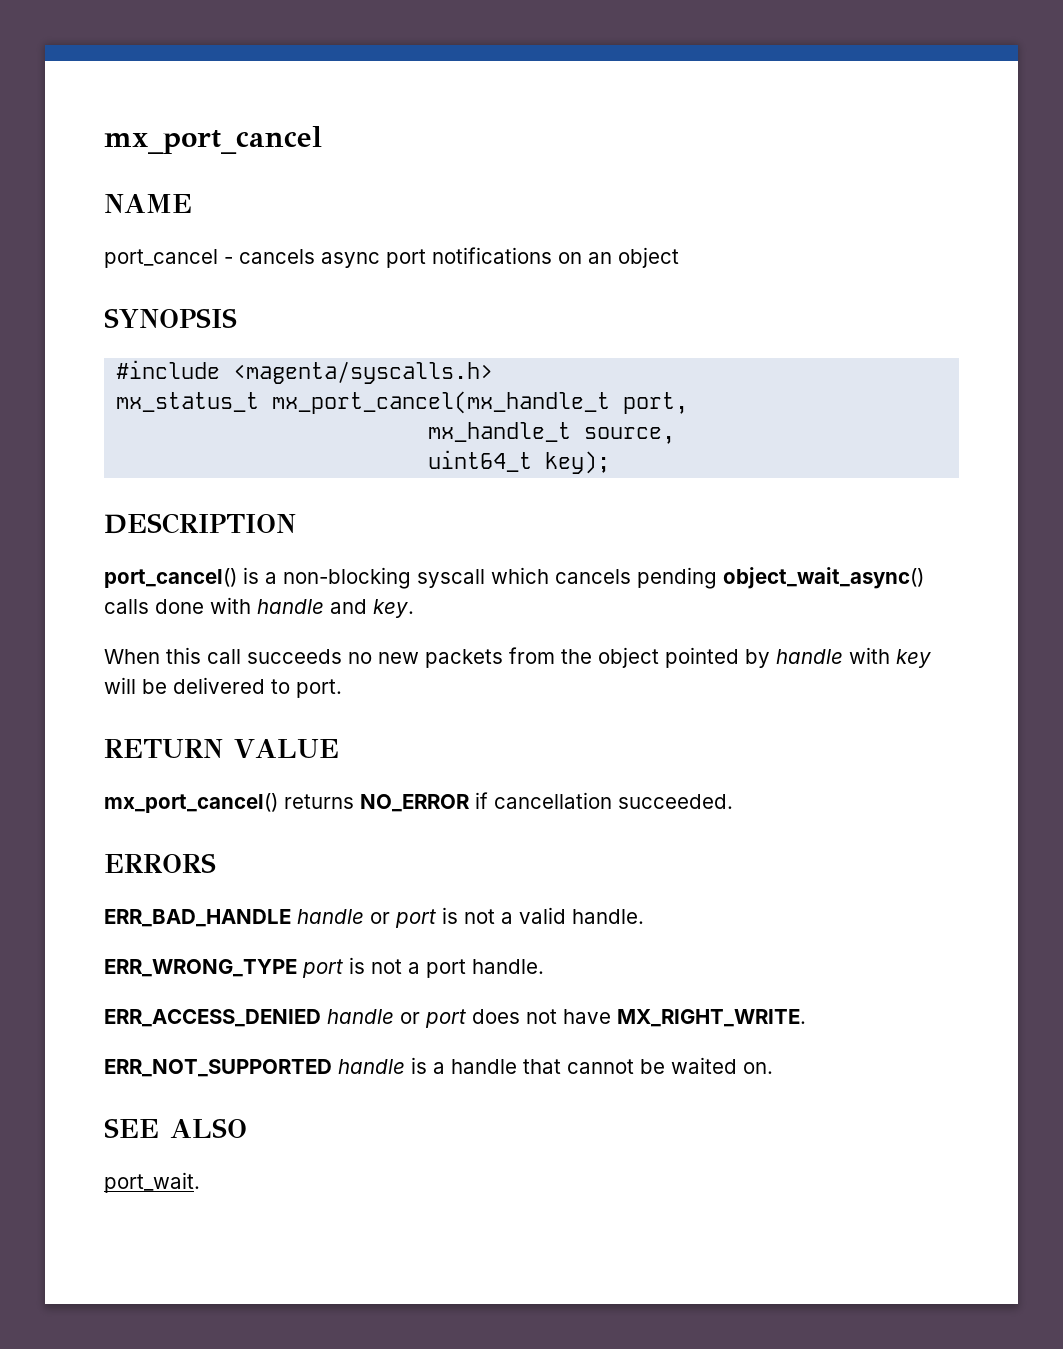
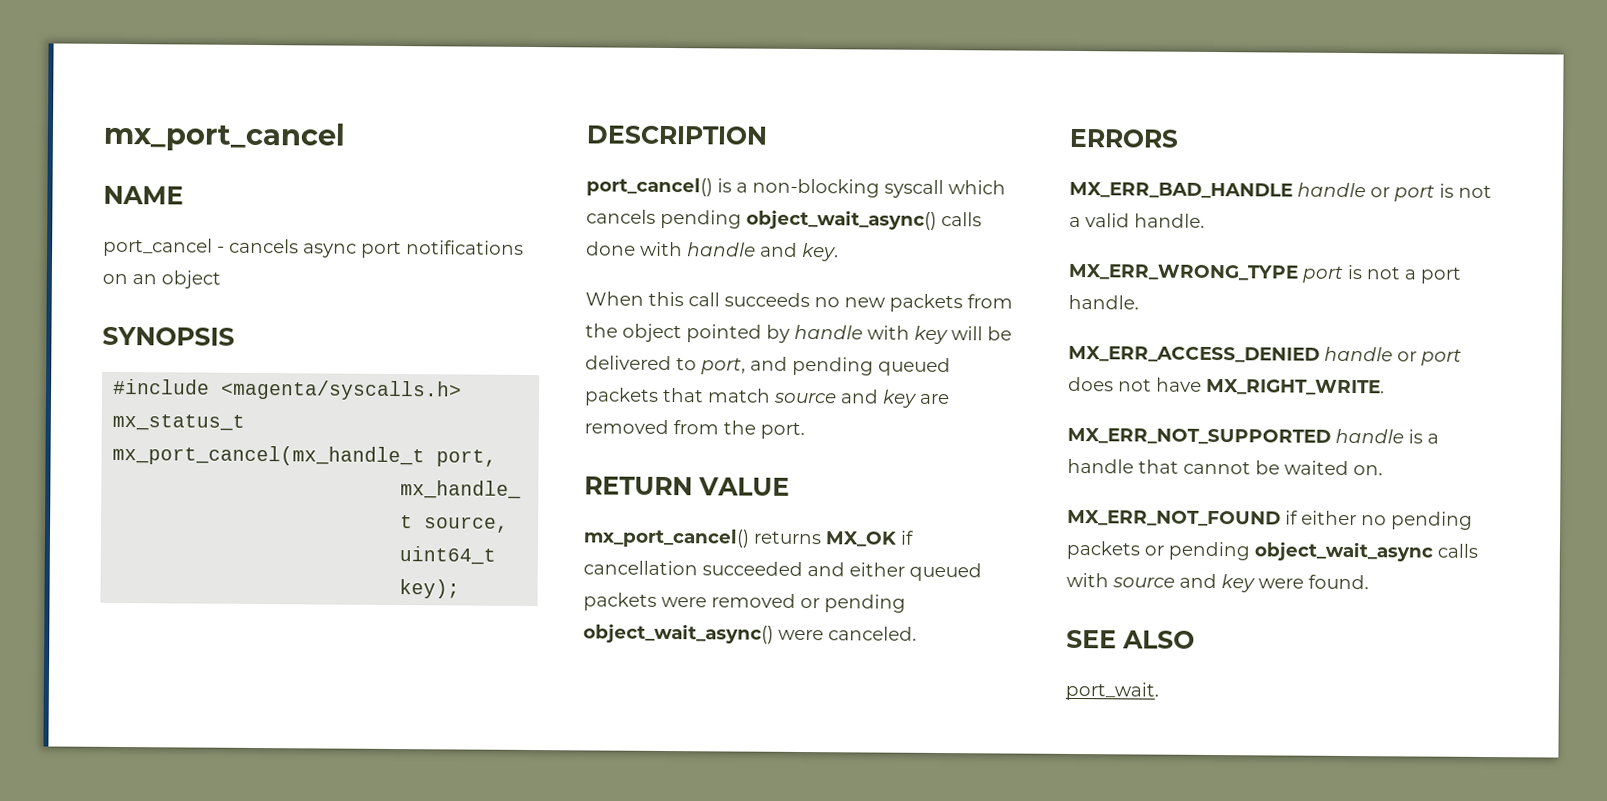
(290, 686) none -> [701,356,951,377] [584,387,950,408] [584,419,756,435] port, and pending queued packets that match source and key are removed from the
[360,794,470,812] NO_ERROR -> [825,531,897,547] MX_OK
[618,794,733,809] succeeded. -> [702,561,982,582] [583,592,906,613] [583,623,917,644] succeeded and either queued packets were removed or pending object_wait_async() were canceled.
[104,909,291,927] ERR_BAD_HANDLE -> [1069,181,1293,199] MX_ERR_BAD_HANDLE
[104,959,297,977] ERR_WRONG_TYPE -> [1068,263,1299,281] MX_ERR_WRONG_TYPE
[104,1009,321,1027] ERR_ACCESS_DENIED -> [1068,345,1320,363] MX_ERR_ACCESS_DENIED
[104,1059,332,1077] ERR_NOT_SUPPORTED -> [1067,427,1331,445] MX_ERR_NOT_SUPPORTED
(773, 1068) none -> [1067,509,1473,530] [1066,540,1478,562] [1066,572,1369,593] // MX_ERR_NOT_FOUND if either no pending packets or pending object_wait_async calls with source and key were found.

